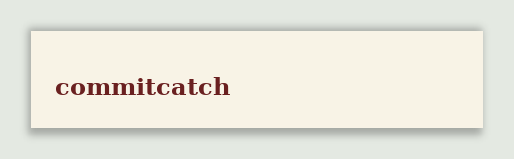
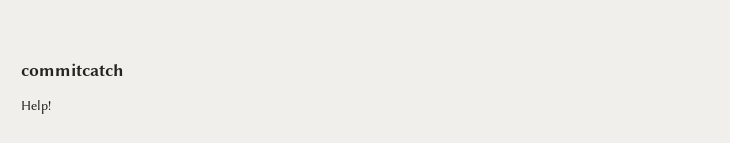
(230, 86) none -> [21,100,51,114] // Help!

